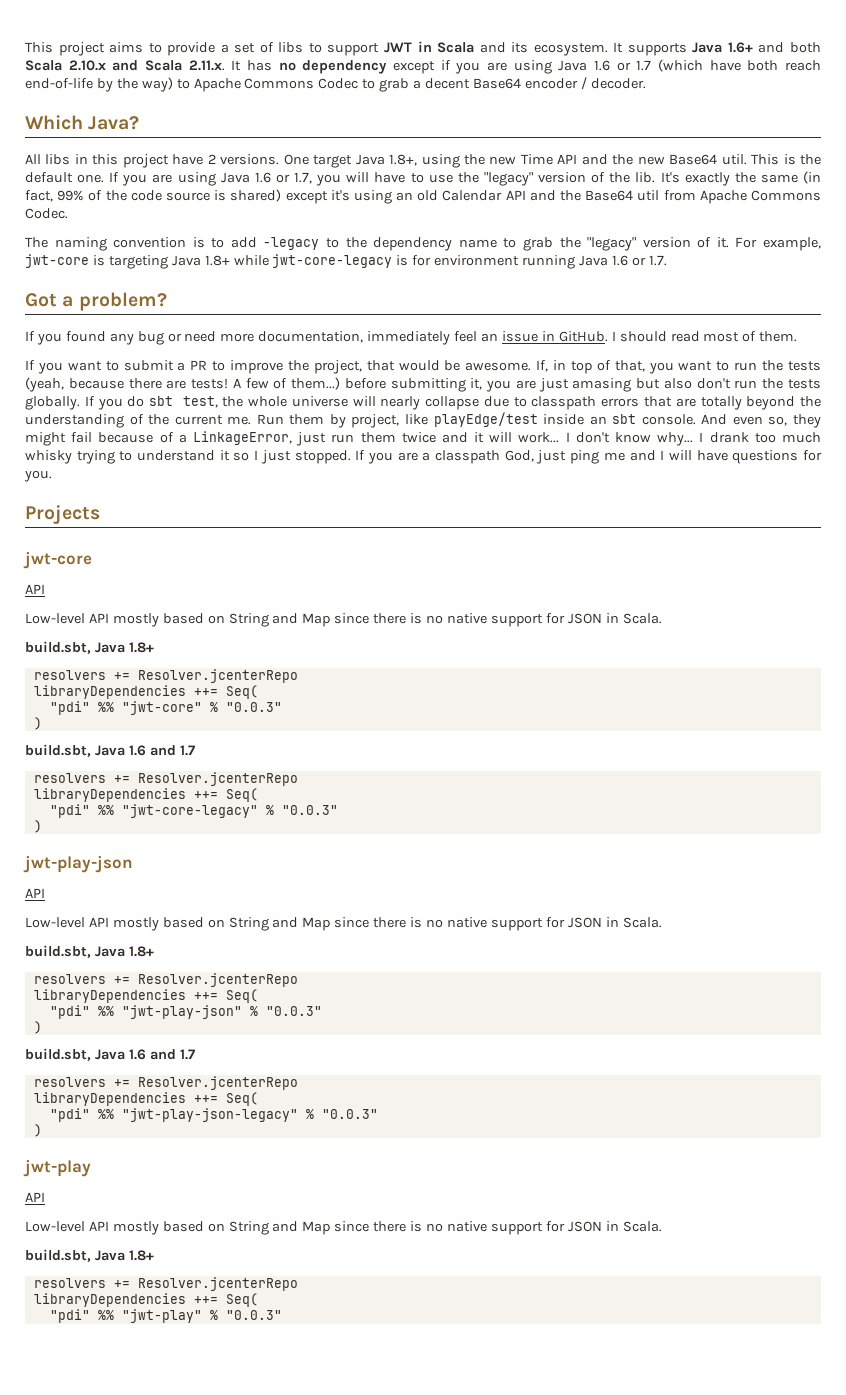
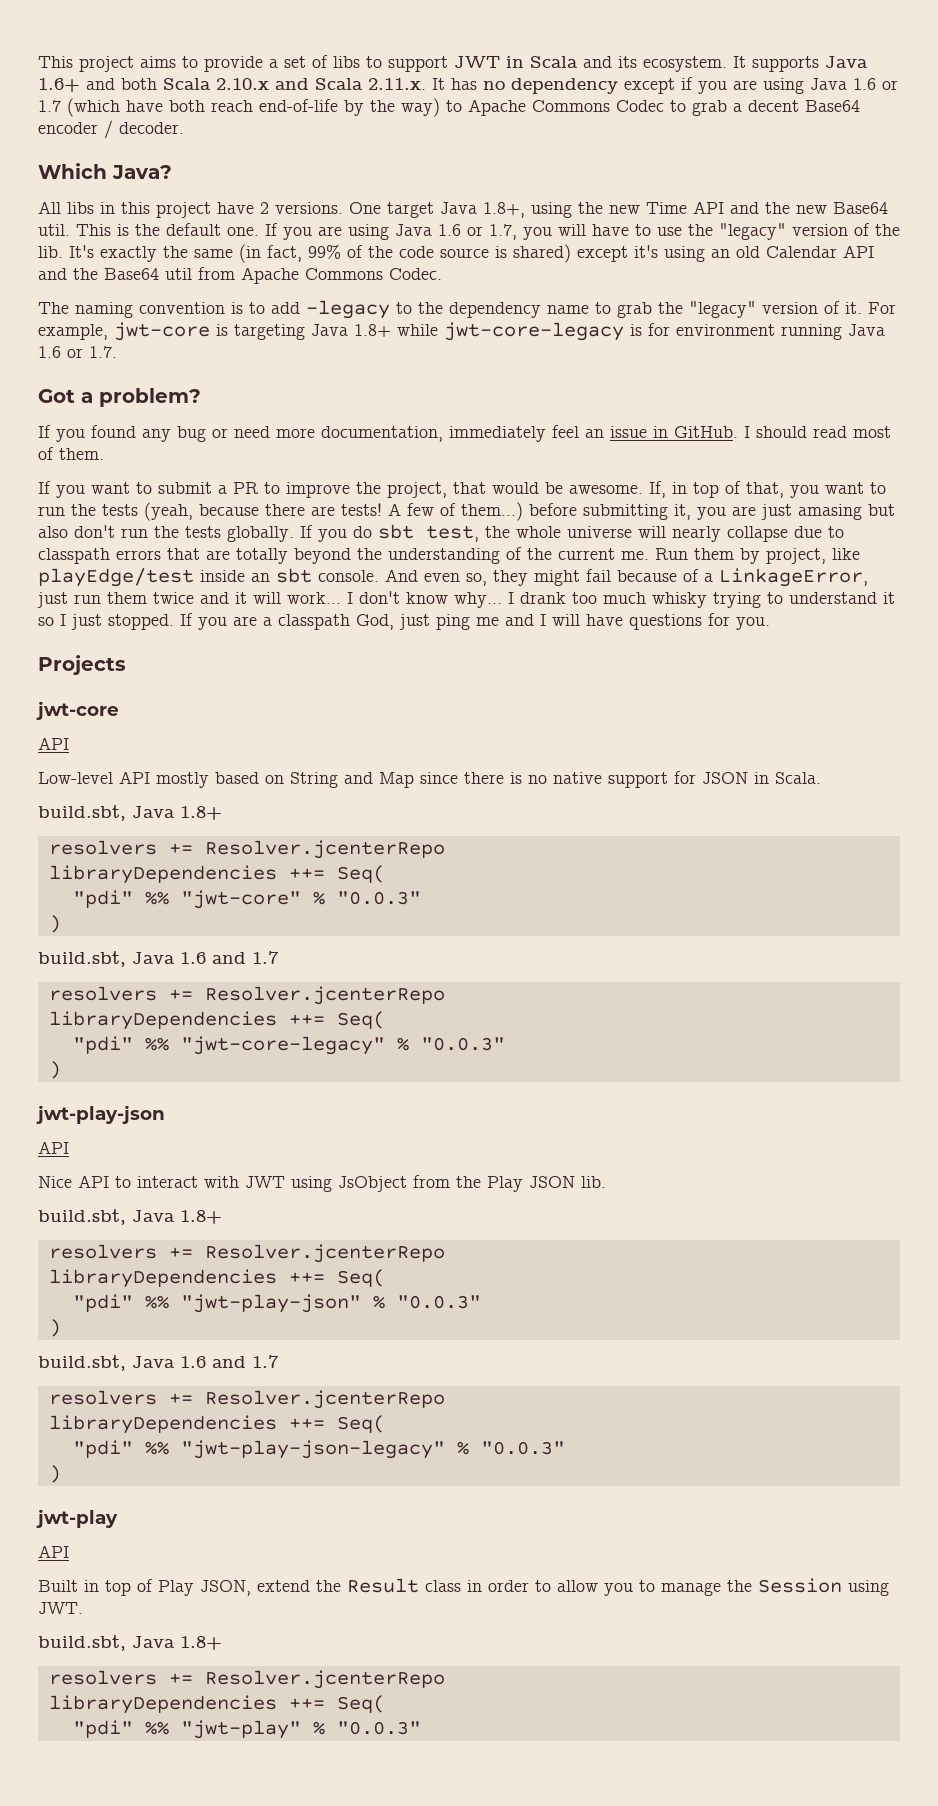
[25,917,662,931] Low-level API mostly based on String and Map since there is no native support for JSON in Scala. -> [38,1175,606,1192] Nice API to interact with JWT using JsObject from the Play JSON lib.
[25,1221,662,1235] Low-level API mostly based on String and Map since there is no native support for JSON in Scala. -> [38,1578,889,1596] [38,1602,83,1614] Built in top of Play JSON, extend the Result class in order to allow you to manage the Session using JWT.

